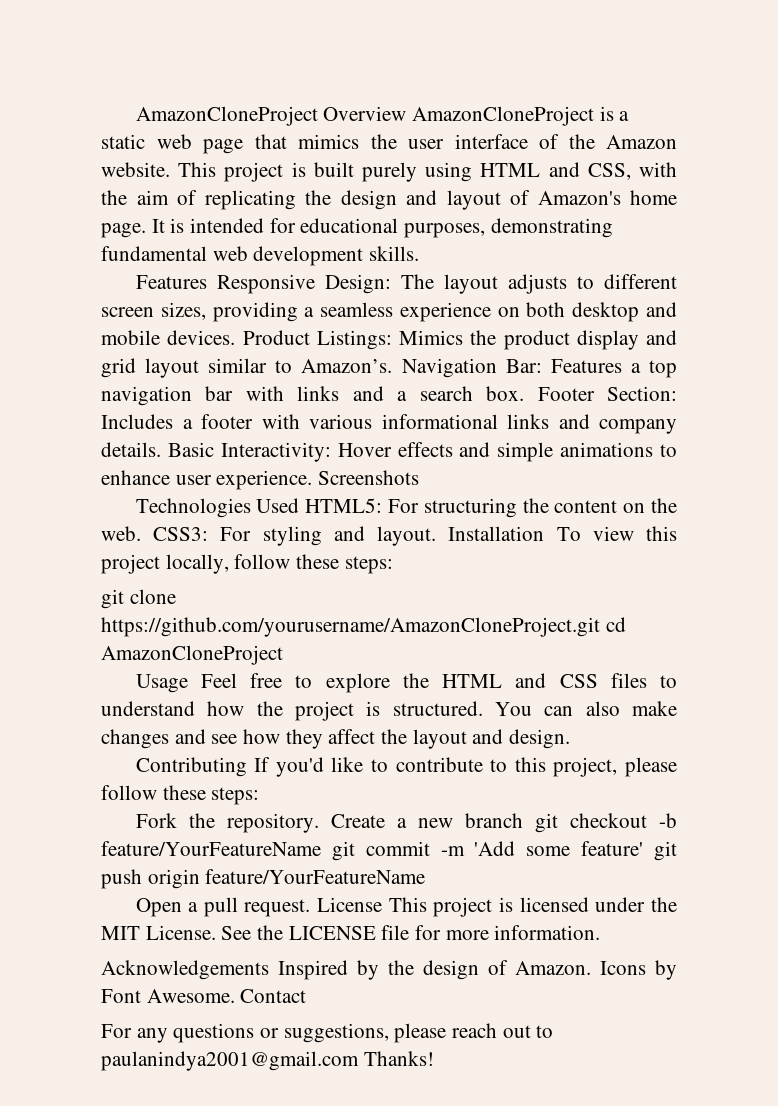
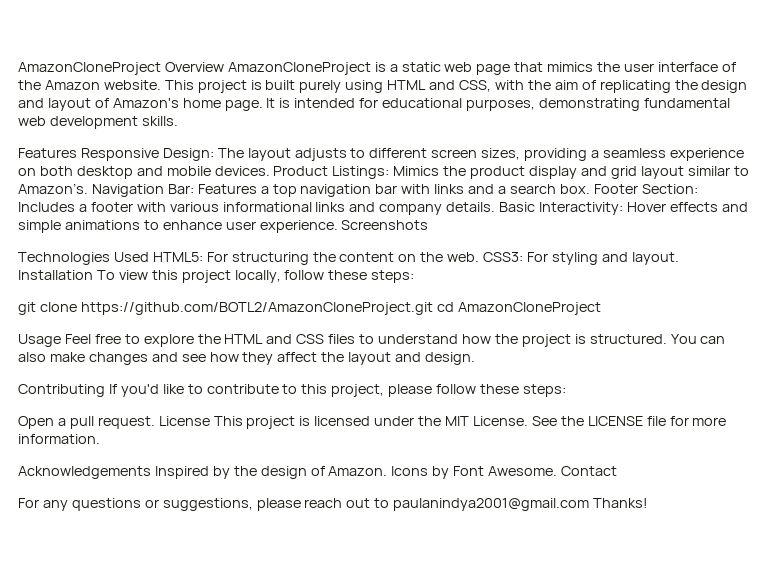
[101,617,600,637] https://github.com/yourusername/AmazonCloneProject.git -> [80,302,433,315] https://github.com/BOTL2/AmazonCloneProject.git
[135,813,677,833] [101,841,677,861] [101,869,426,889] // Fork the repository. Create a new branch git checkout -b feature/YourFeatureName git commit -m 'Add some feature' git push origin feature/YourFeatureName -> (566, 390) none

